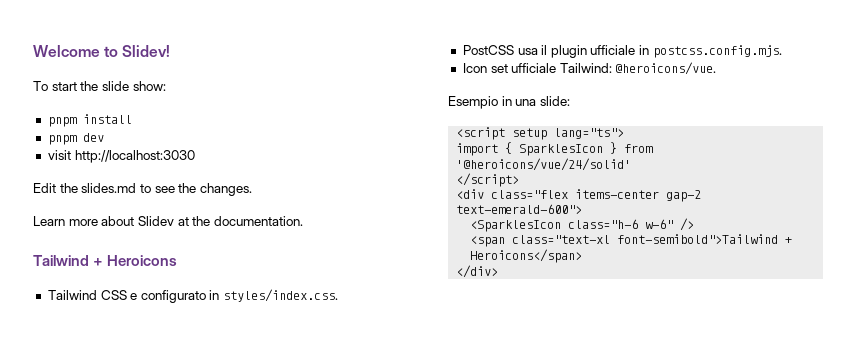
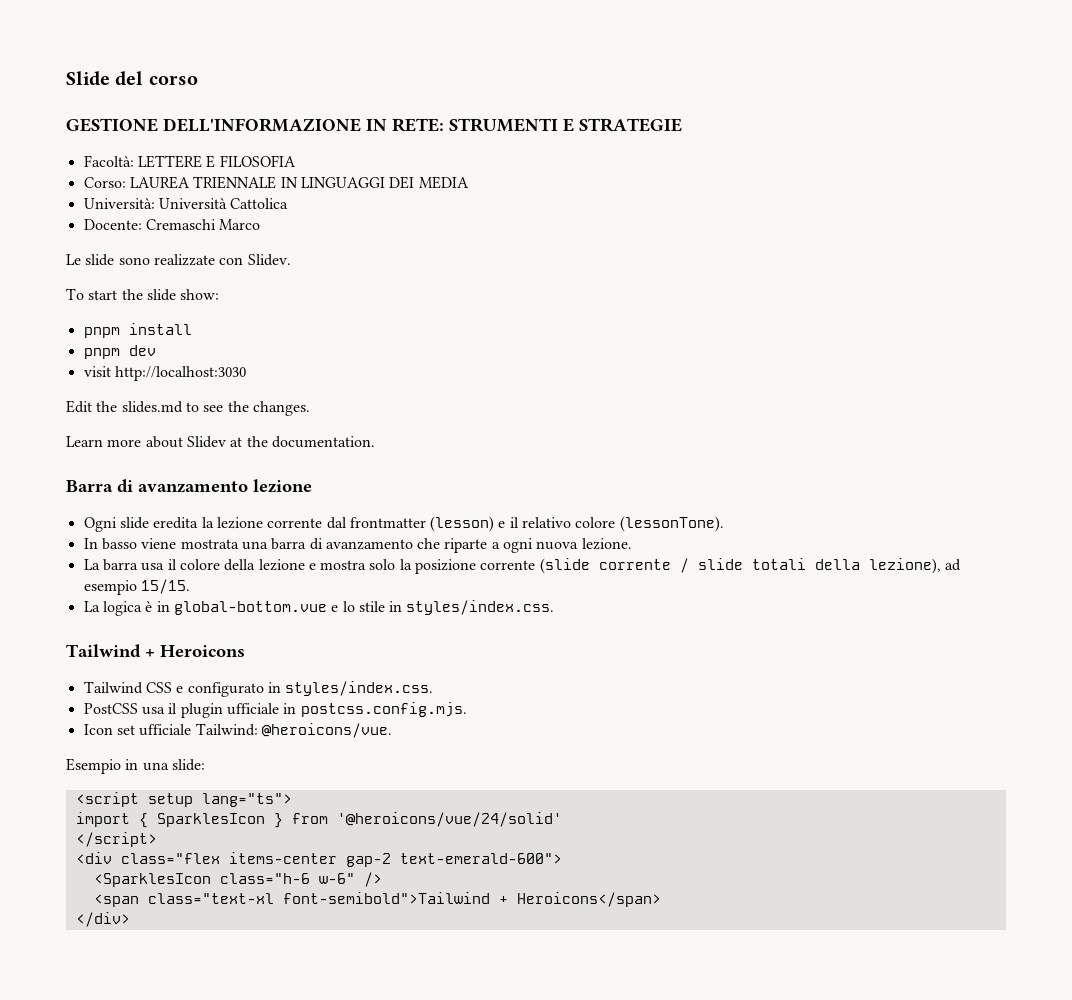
[33,45,171,57] Welcome to Slidev! -> [66,71,198,86] [66,118,682,132] [83,155,296,168] [83,176,469,189] [83,198,289,209] [83,219,261,230] [66,254,291,266] Slide del corso // GESTIONE DELL'INFORMAZIONE IN RETE: STRUMENTI E STRATEGIE // Facoltà: LETTERE E FILOSOFIA // Corso: LAUREA TRIENNALE IN LINGUAGGI DEI MEDIA // Università: Università Cattolica // Docente: Cremaschi Marco // Le slide sono realizzate con Slidev.
(303, 221) none -> [66,479,312,493] [83,516,724,532] [83,538,632,553] [83,558,962,574] [83,579,190,595] [83,600,555,616] // Barra di avanzamento lezione // Ogni slide eredita la lezione corrente dal frontmatter (lesson) e il relativo colore (lessonTone). // In basso viene mostrata una barra di avanzamento che riparte a ogni nuova lezione. // La barra usa il colore della lezione e mostra solo la posizione corrente (slide corrente / slide totali della lezione), ad esempio 15/15. // La logica è in global-bottom.vue e lo stile in styles/index.css.

